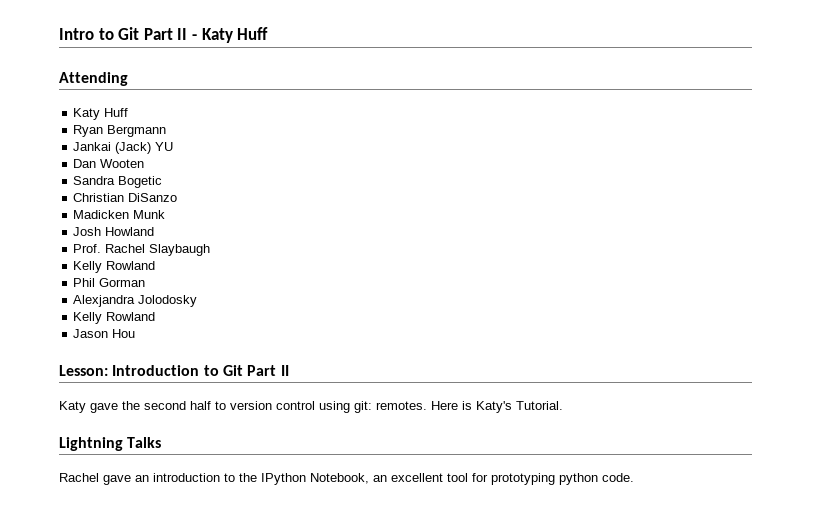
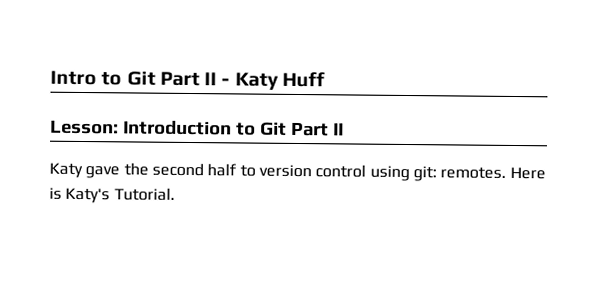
[59,72,128,86] [73,108,129,120] [73,125,167,137] [73,142,174,154] [73,159,145,168] [73,176,163,188] [73,193,178,202] [73,210,166,219] [73,227,155,236] [73,244,211,256] [73,261,156,273] [73,278,146,287] [73,295,198,307] [73,312,156,324] [73,329,136,338] // Attending // Katy Huff // Ryan Bergmann // Jankai (Jack) YU // Dan Wooten // Sandra Bogetic // Christian DiSanzo // Madicken Munk // Josh Howland // Prof. Rachel Slaybaugh // Kelly Rowland // Phil Gorman // Alexjandra Jolodosky // Kelly Rowland // Jason Hou -> (325, 79) none
[59,437,162,451] [59,473,634,485] // Lightning Talks // Rachel gave an introduction to the IPython Notebook, an excellent tool for prototyping python code. -> (175, 194) none

